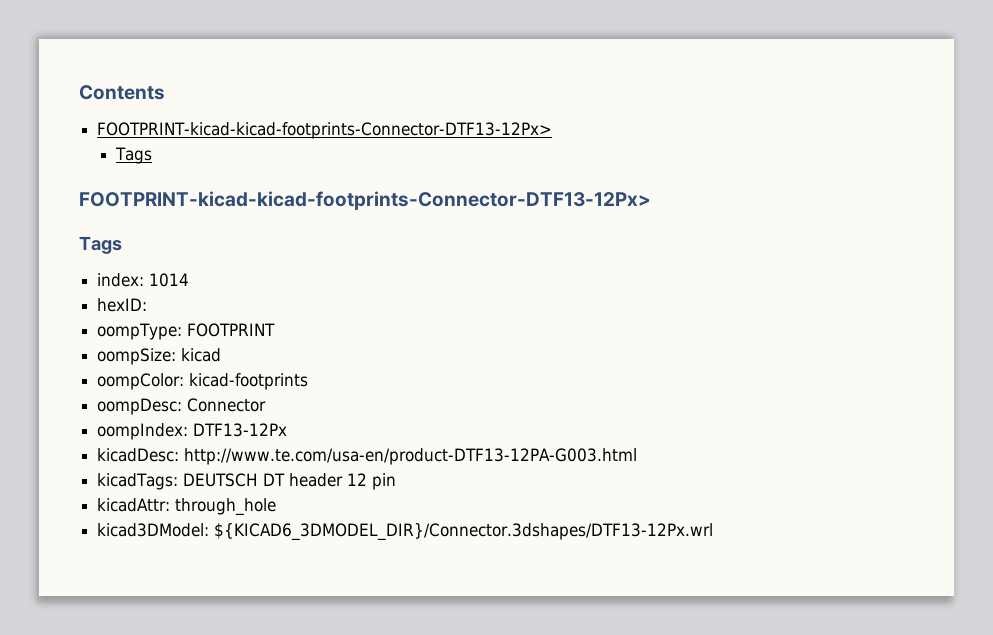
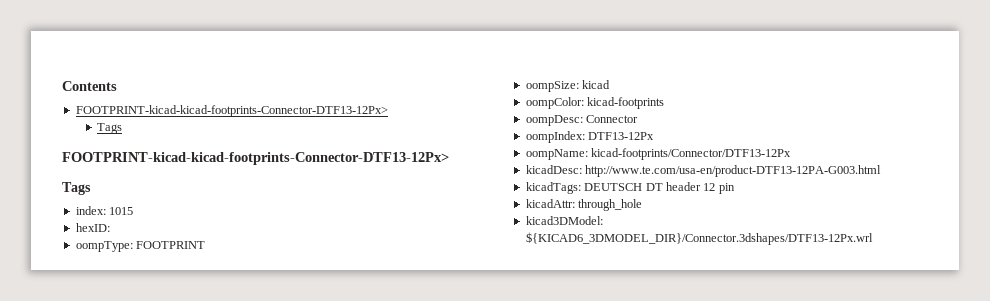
[149,273,190,287] 1014 -> [109,207,134,215] 1015
(288, 430) none -> [525,148,792,160] // oompName: kicad-footprints/Connector/DTF13-12Px

